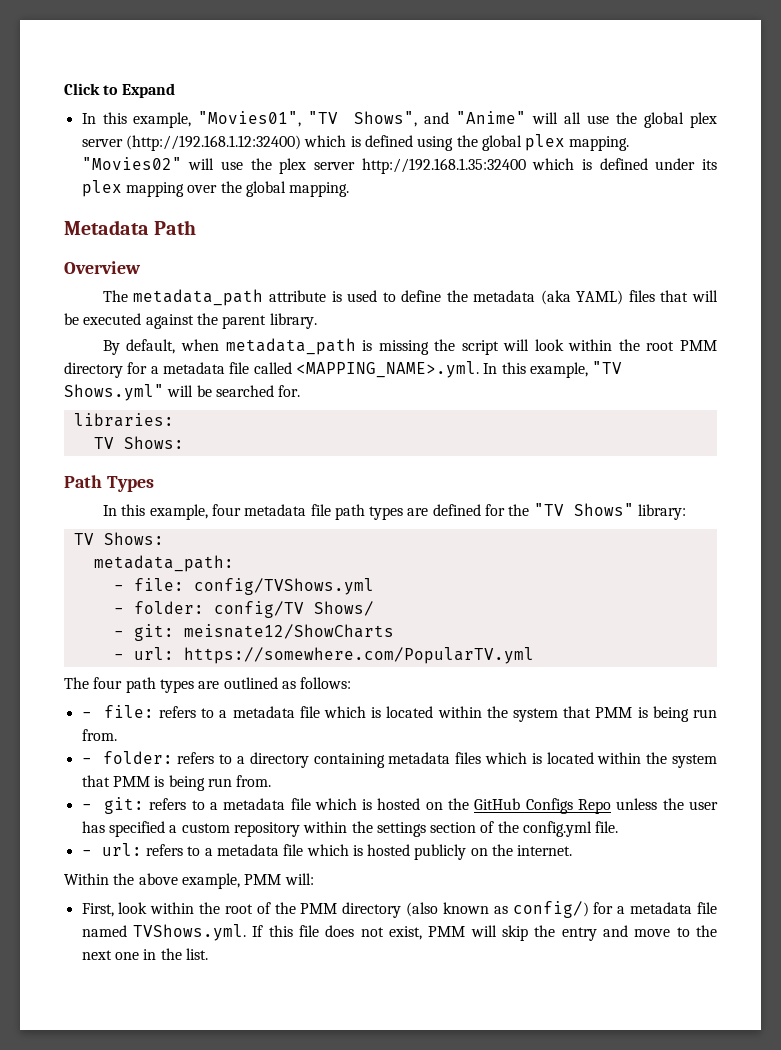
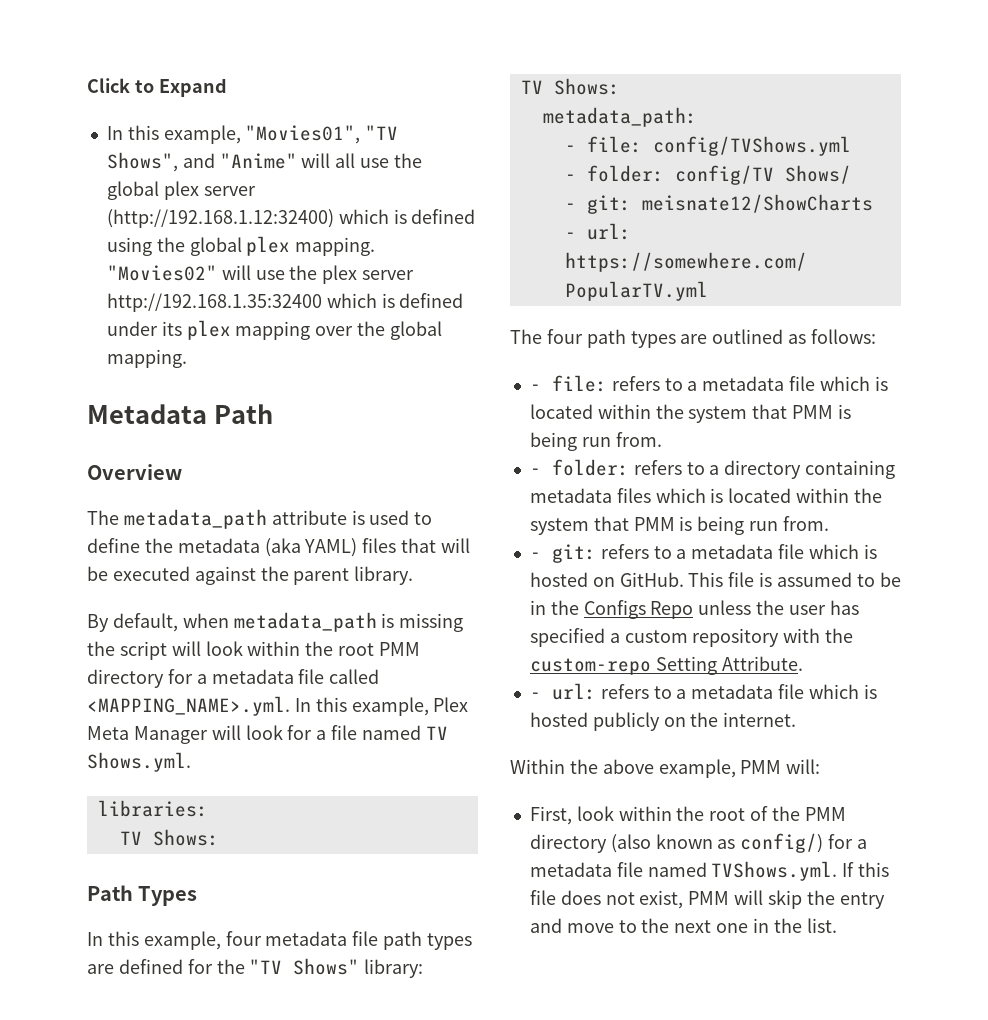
[592,361,623,374] [64,384,301,401] "TV Shows.yml" will be searched for. -> [433,697,469,712] [87,725,448,744] [87,752,191,772] Plex Meta Manager will look for a file named TV Shows.yml.
[448,798,521,810] the GitHub -> [619,572,901,587] [529,600,579,615] GitHub. This file is assumed to be in the
[303,821,619,837] within the settings section of the config.yml file. -> [783,628,854,643] [529,656,803,675] with the custom-repo Setting Attribute.

